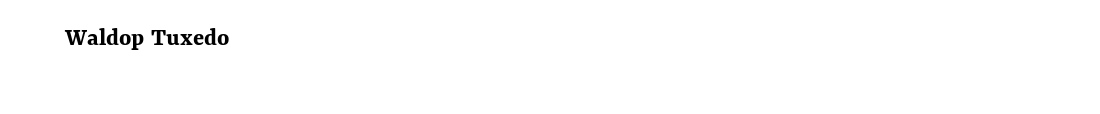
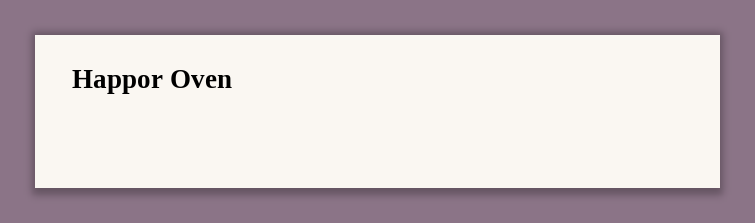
[64,28,230,50] Waldop Tuxedo -> [72,70,233,94] Happor Oven

